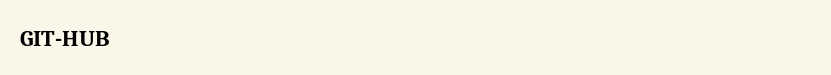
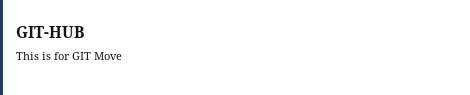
(110, 38) none -> [16,52,122,60] // This is for GIT Move

